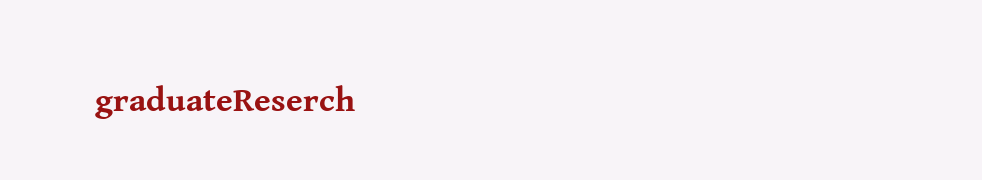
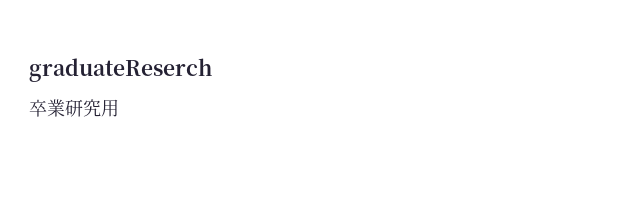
(355, 102) none -> [29,99,119,117] // 卒業研究用

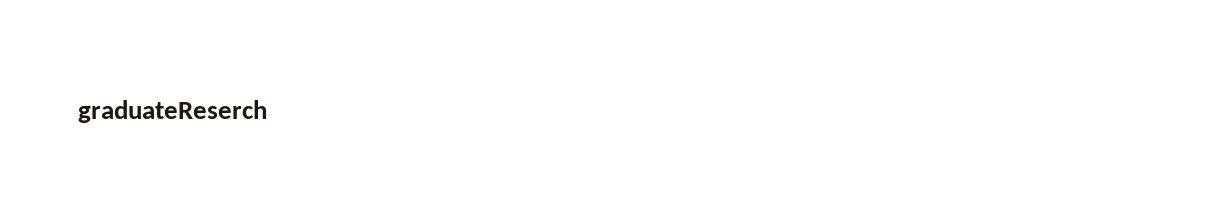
[29,99,119,117] // 卒業研究用 -> (267, 111) none

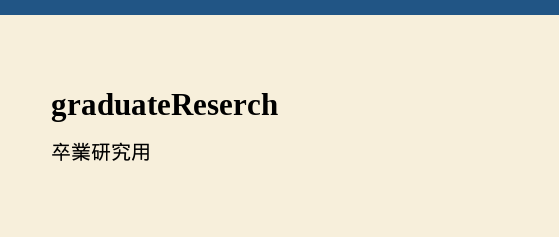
(267, 111) none -> [51,142,151,161] // 卒業研究用

